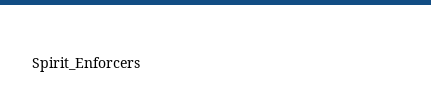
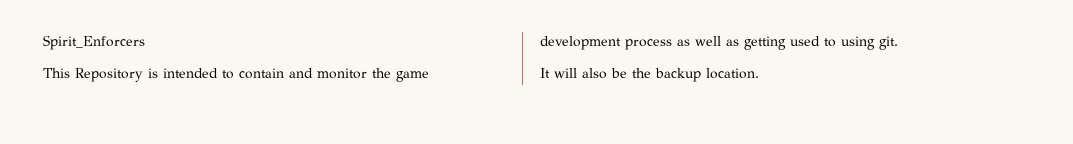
(140, 64) none -> [43,68,429,82] [540,36,898,50] [540,68,759,82] // This Repository is intended to contain and monitor the game development process as well as getting used to using git. // It will also be the backup location.

